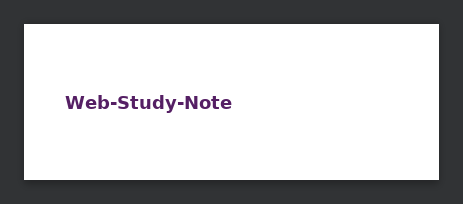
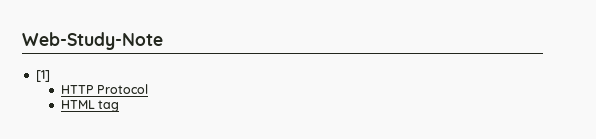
(232, 104) none -> [35,70,50,82] [60,84,149,94] [60,100,120,112] // [1] // HTTP Protocol // HTML tag

